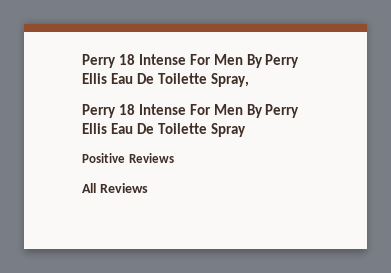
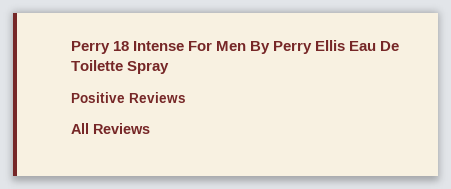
[210,73,249,87] [82,104,300,118] [82,123,207,134] Spray, // Perry 18 Intense For Men By Perry Ellis Eau De Toilette -> (123, 65) none

